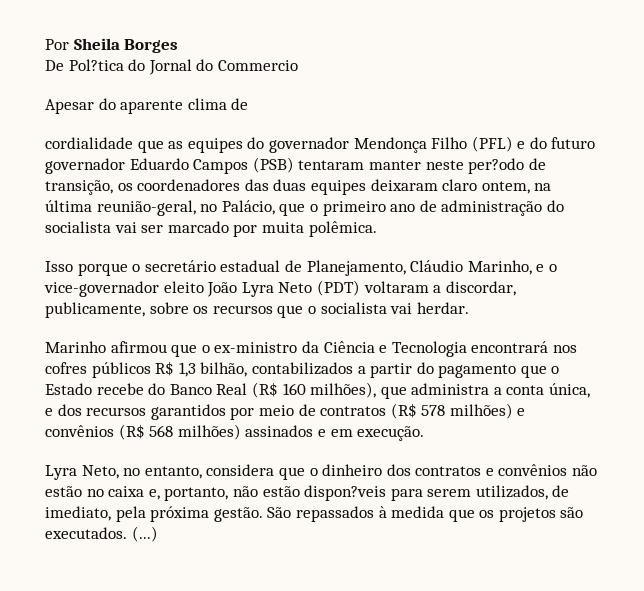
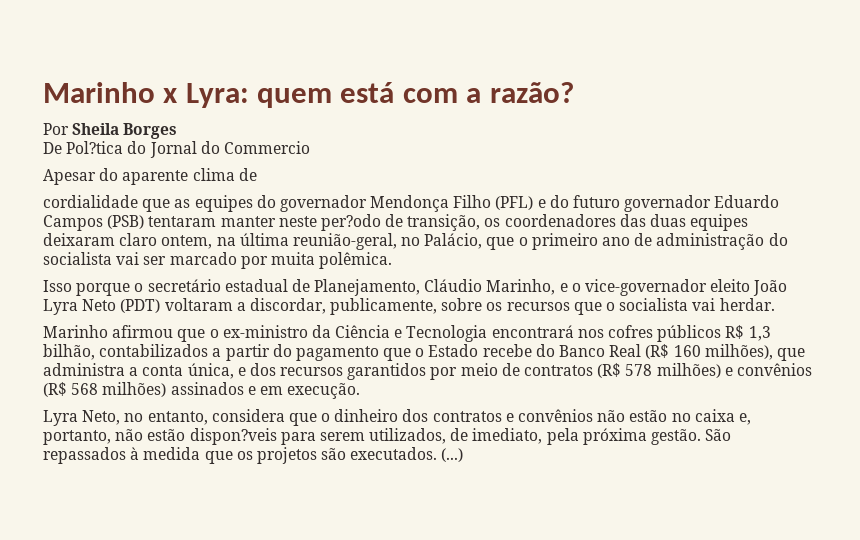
(45, 44) none -> [43,82,574,108] Marinho x Lyra: quem está com a razão? //

